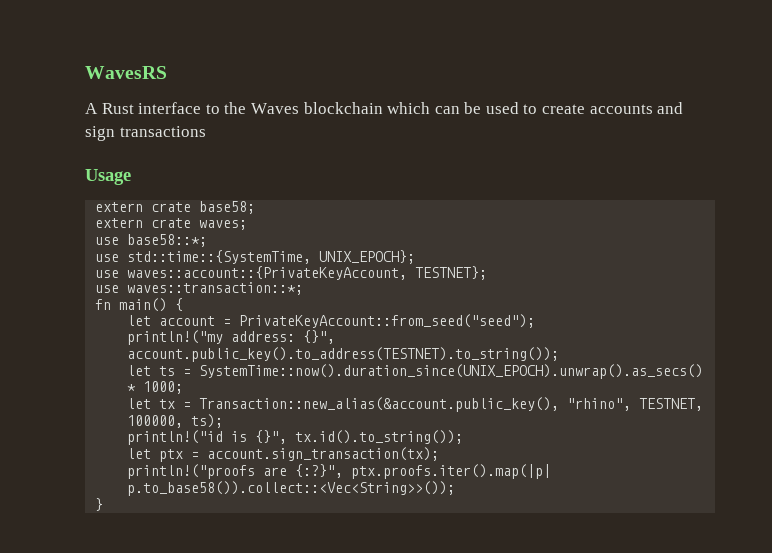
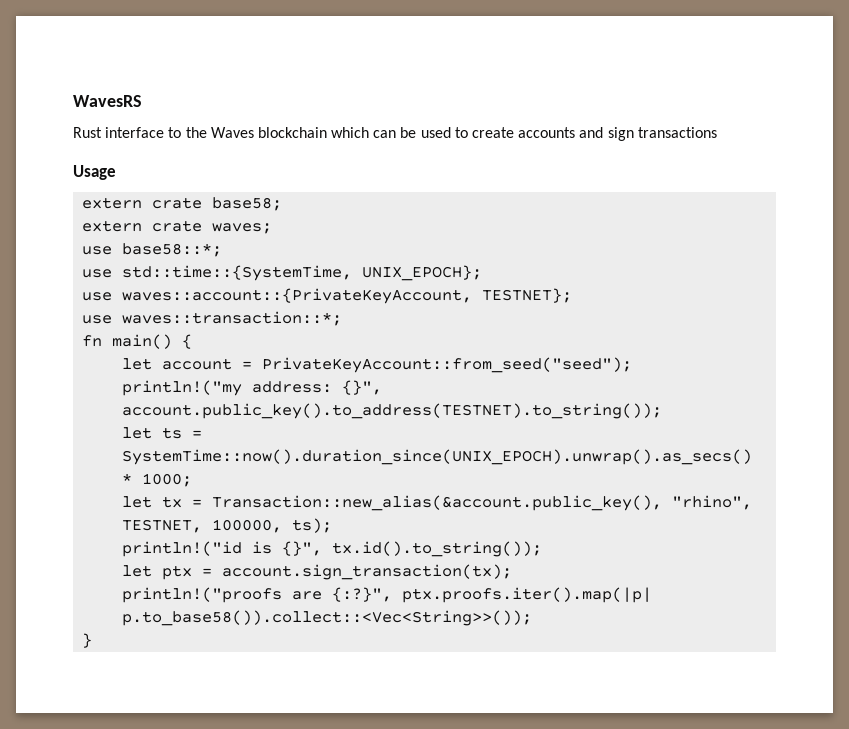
[85,103,98,114] A -> (142, 101) none

